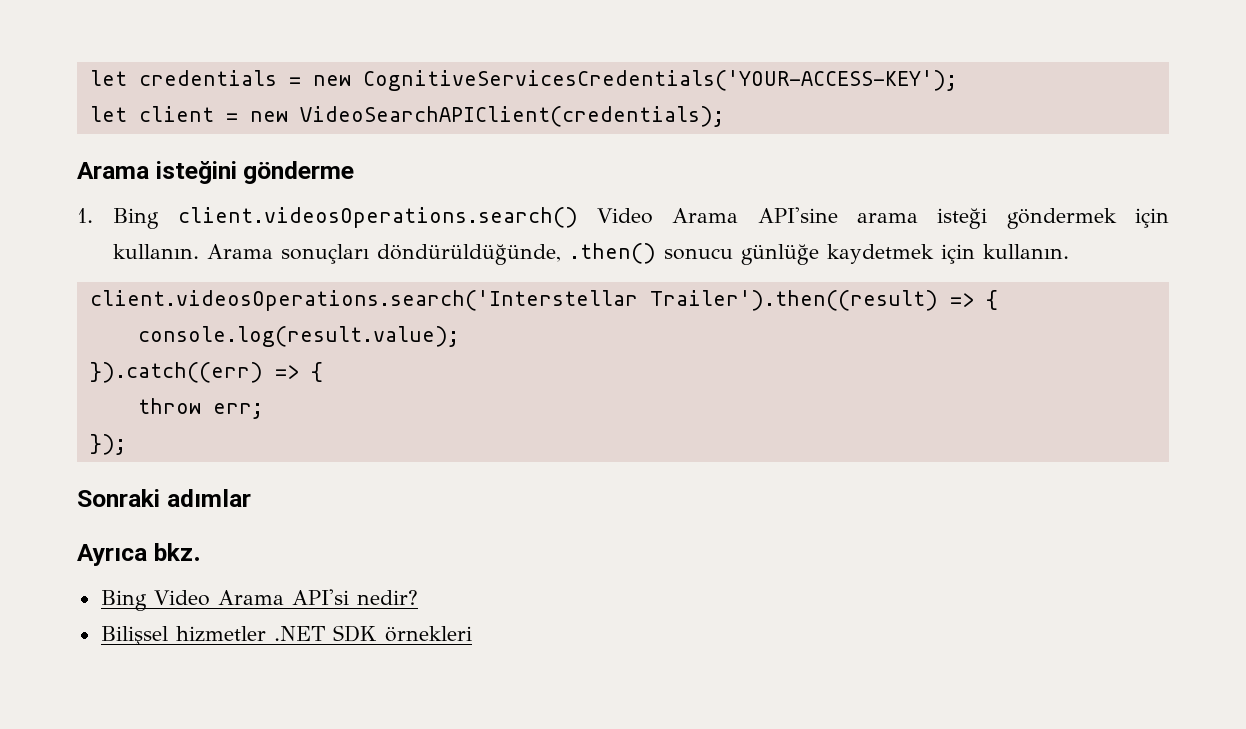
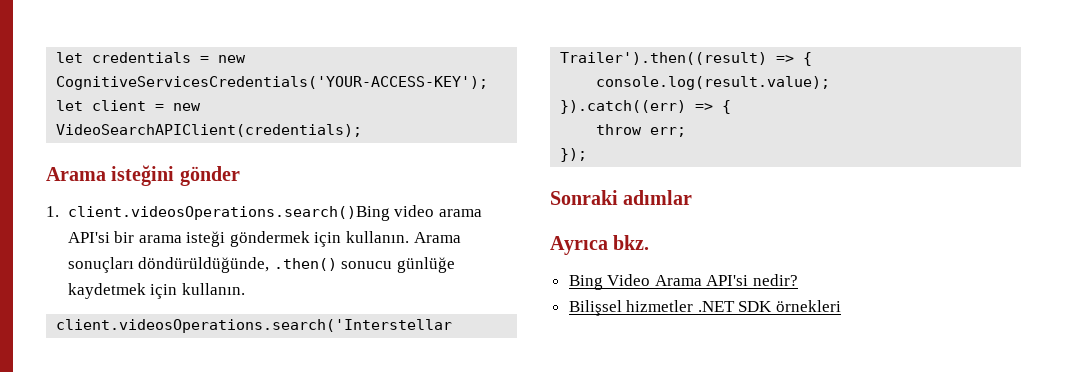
[243,161,355,184] gönderme -> [179,166,240,186] gönder
[113,207,838,229] Bing client.videosOperations.search() Video Arama API'sine -> [67,205,482,221] [67,231,135,243] client.videosOperations.search()Bing video arama API'si bir

